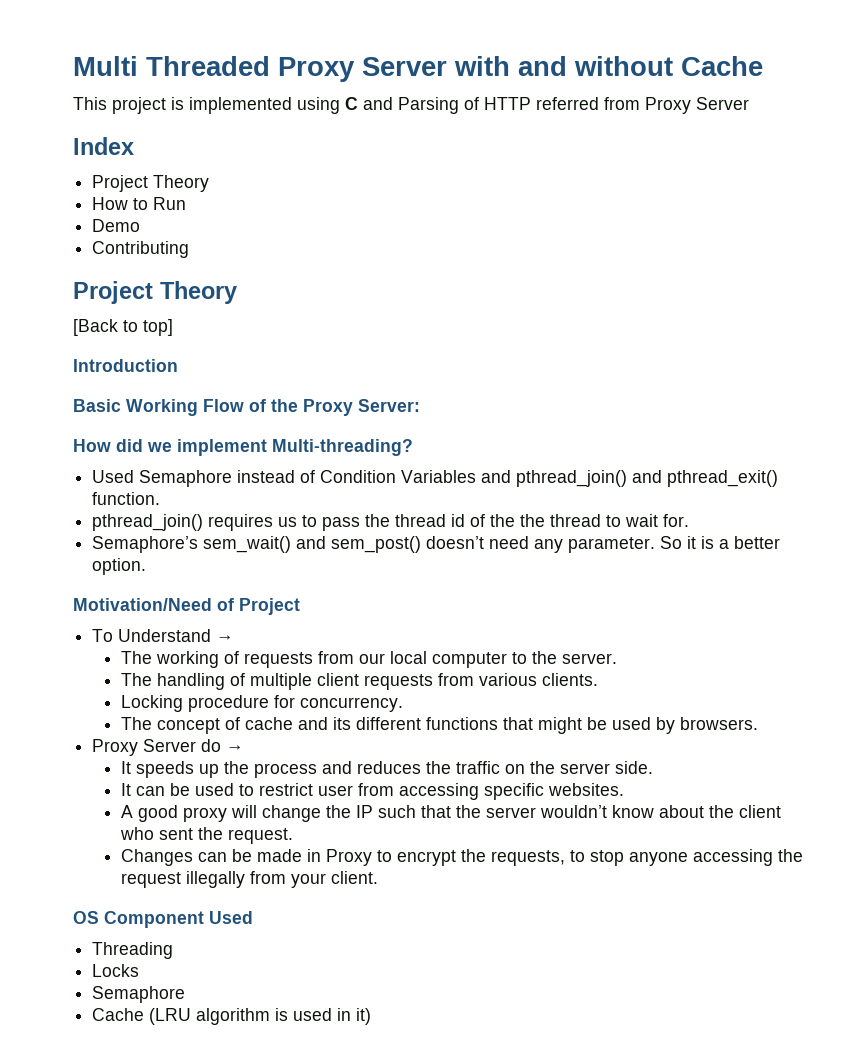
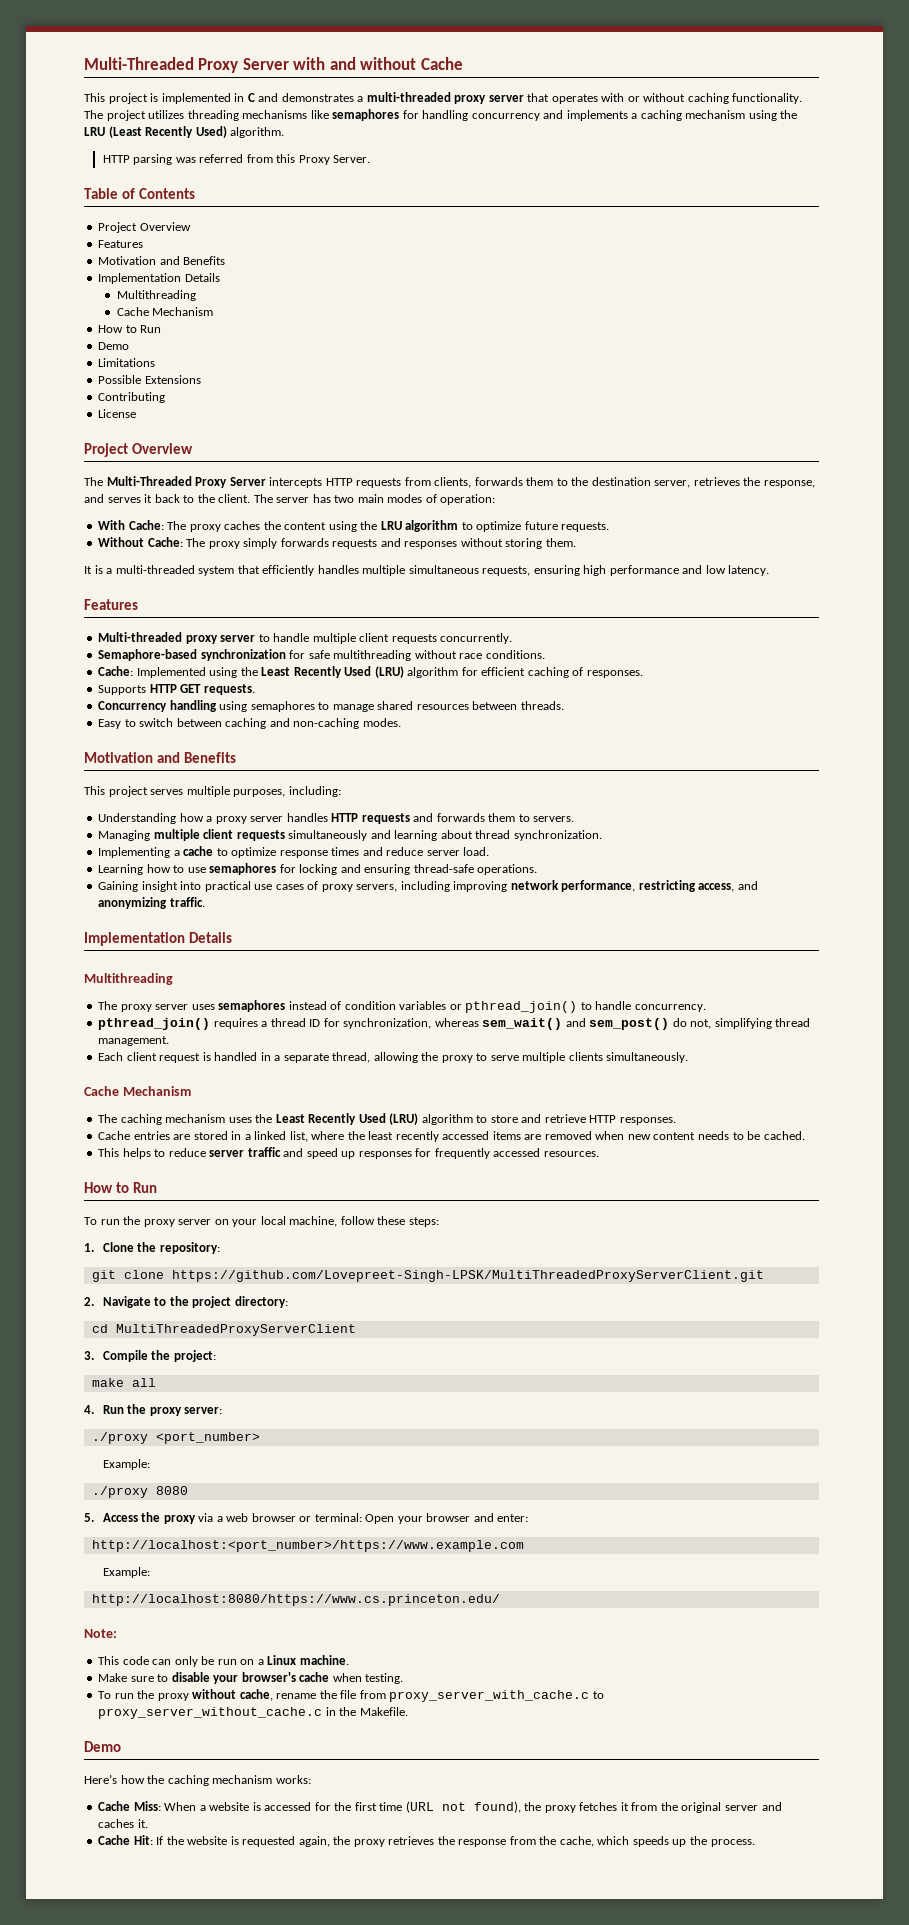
[73,56,270,76] Multi Threaded -> [84,57,194,70] Multi-Threaded
[297,97,340,114] using -> [234,93,245,102] in
[398,97,749,114] [73,137,134,155] [92,175,210,192] Parsing of HTTP referred from Proxy Server // Index // Project Theory -> [281,92,803,104] [84,109,798,121] [84,126,285,138] [102,154,371,165] [84,188,196,199] [98,222,191,233] [98,240,144,248] [98,256,226,265] [98,273,220,284] [116,290,196,301] [116,307,214,316] demonstrates a multi-threaded proxy server that operates with or without caching functionality. The project utilizes threading mechanisms like semaphores for handling concurrency and implements a caching mechanism using the LRU (Least Recently Used) algorithm. // HTTP parsing was referred from this Proxy Server. // Table of Contents // Project Overview // Features // Motivation and Benefits // Implementation Details // Multithreading // Cache Mechanism
(141, 225) none -> [98,358,156,367] [98,375,201,384] // Limitations // Possible Extensions
[73,281,237,304] [73,319,173,336] [73,359,178,372] [73,399,420,416] [73,439,413,456] [92,470,779,487] [92,492,161,505] [92,514,690,531] [92,536,781,553] [92,558,147,575] [73,598,300,615] [92,629,235,642] [120,651,617,668] [120,673,598,690] [120,695,403,712] [120,717,758,734] [92,739,245,756] [120,761,653,778] [120,783,624,800] [120,805,781,822] [119,827,293,844] [120,849,803,866] [120,871,378,888] [73,911,253,928] [92,942,174,959] [92,964,140,977] [92,986,186,1003] [92,1008,372,1025] // Project Theory // [Back to top] // Introduction // Basic Working Flow of the Proxy Server: // How did we implement Multi-threading? // Used Semaphore instead of Condition Variables and pthread_join() and pthread_exit() function. // pthread_join() requires us to pass the thread id of the the thread to wait for. // Semaphore’s sem_wait() and sem_post() doesn’t need any parameter. So it is a better option. // Motivation/Need of Project // To Understand → // The working of requests from our local computer to the server. // The handling of multiple client requests from various clients. // Locking procedure for concurrency. // The concept of cache and its different functions that might be used by browsers. // Proxy Server do → // It speeds up the process and reduces the traffic on the server side. // It can be used to restrict user from accessing specific websites. // A good proxy will change the IP such that the server wouldn’t know about the client who sent the request. // Changes can be made in Proxy to encrypt the requests, to stop anyone accessing the request illegally from your client. // OS Component Used // Threading // Locks // Semaphore // Cache (LRU algorithm is used in it) -> [98,409,137,418] [84,443,194,457] [84,476,815,488] [84,494,496,505] [98,520,610,532] [98,537,576,549] [84,565,770,576] [84,599,138,610] [98,632,513,644] [98,649,545,661] [98,666,643,678] [98,684,255,695] [98,700,564,712] [98,718,401,729] [84,752,237,763] [84,786,341,797] [98,813,575,824] [98,829,602,841] [98,846,490,858] [98,863,538,875] [98,880,758,892] [98,897,205,909] [84,932,233,946] [84,973,173,985] [98,1000,706,1013] [98,1018,811,1030] [98,1036,170,1046] [98,1052,689,1063] [84,1086,191,1096] [98,1113,676,1125] [98,1131,805,1142] [98,1147,599,1159] [84,1182,158,1193] [84,1216,439,1227] [84,1242,220,1254] [91,1270,764,1282] [84,1296,288,1308] [91,1324,356,1336] [84,1350,216,1362] [91,1378,156,1387] [84,1404,223,1416] [91,1432,260,1444] [102,1459,150,1470] [91,1486,188,1498] [84,1512,529,1524] [91,1540,524,1552] [102,1567,150,1578] [91,1594,500,1606] [84,1629,117,1638] [98,1655,349,1667] [98,1672,404,1684] [98,1689,604,1702] [98,1707,408,1719] [84,1741,121,1752] [84,1774,311,1786] [98,1801,782,1813] [98,1819,148,1828] [98,1835,755,1847] // License // Project Overview // The Multi-Threaded Proxy Server intercepts HTTP requests from clients, forwards them to the destination server, retrieves the response, and serves it back to the client. The server has two main modes of operation: // With Cache: The proxy caches the content using the LRU algorithm to optimize future requests. // Without Cache: The proxy simply forwards requests and responses without storing them. // It is a multi-threaded system that efficiently handles multiple simultaneous requests, ensuring high performance and low latency. // Features // Multi-threaded proxy server to handle multiple client requests concurrently. // Semaphore-based synchronization for safe multithreading without race conditions. // Cache: Implemented using the Least Recently Used (LRU) algorithm for efficient caching of responses. // Supports HTTP GET requests. // Concurrency handling using semaphores to manage shared resources between threads. // Easy to switch between caching and non-caching modes. // Motivation and Benefits // This project serves multiple purposes, including: // Understanding how a proxy server handles HTTP requests and forwards them to servers. // Managing multiple client requests simultaneously and learning about thread synchronization. // Implementing a cache to optimize response times and reduce server load. // Learning how to use semaphores for locking and ensuring thread-safe operations. // Gaining insight into practical use cases of proxy servers, including improving network performance, restricting access, and anonymizing traffic. // Implementation Details // Multithreading // The proxy server uses semaphores instead of condition variables or pthread_join() to handle concurrency. // pthread_join() requires a thread ID for synchronization, whereas sem_wait() and sem_post() do not, simplifying thread management. // Each client request is handled in a separate thread, allowing the proxy to serve multiple clients simultaneously. // Cache Mechanism // The caching mechanism uses the Least Recently Used (LRU) algorithm to store and retrieve HTTP responses. // Cache entries are stored in a linked list, where the least recently accessed items are removed when new content needs to be cached. // This helps to reduce server traffic and speed up responses for frequently accessed resources. // How to Run // To run the proxy server on your local machine, follow these steps: // 1. Clone the repository: // git clone https://github.com/Lovepreet-Singh-LPSK/MultiThreadedProxyServerClient.git // 2. Navigate to the project directory: // cd MultiThreadedProxyServerClient // 3. Compile the project: // make all // 4. Run the proxy server: // ./proxy <port_number> // Example: // ./proxy 8080 // 5. Access the proxy via a web browser or terminal: Open your browser and enter: // http://localhost:<port_number>/https://www.example.com // Example: // http://localhost:8080/https://www.cs.princeton.edu/ // Note: // This code can only be run on a Linux machine. // Make sure to disable your browser's cache when testing. // To run the proxy without cache, rename the file from proxy_server_with_cache.c to proxy_server_without_cache.c in the Makefile. // Demo // Here’s how the caching mechanism works: // Cache Miss: When a website is accessed for the first time (URL not found), the proxy fetches it from the original server and caches it. // Cache Hit: If the website is requested again, the proxy retrieves the response from the cache, which speeds up the process.

